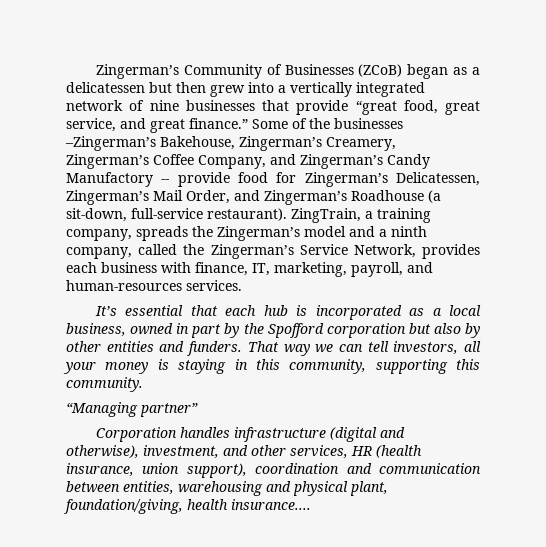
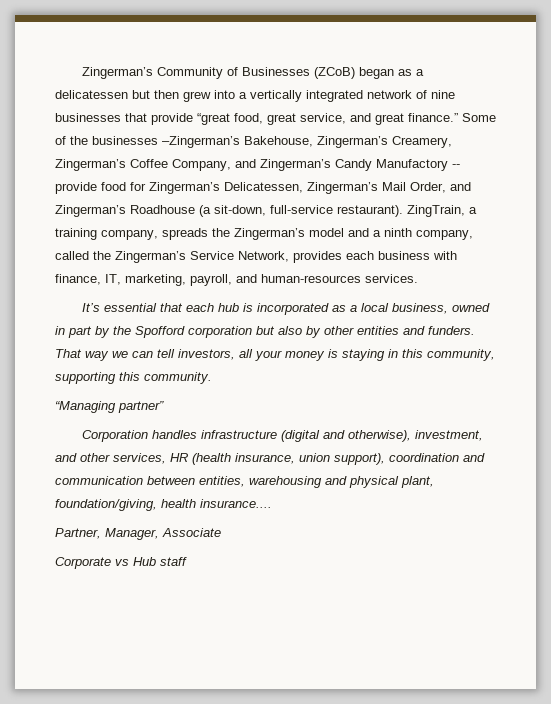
(311, 504) none -> [55,528,221,540] [55,557,187,569] // Partner, Manager, Associate // Corporate vs Hub staff

